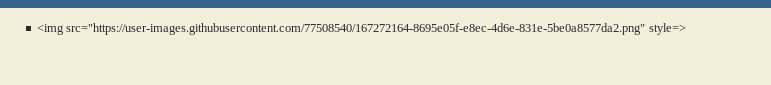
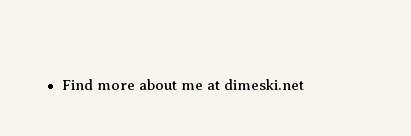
[36,23,686,35] <img src="https://user-images.githubusercontent.com/77508540/167272164-8695e05f-e8ec-4d6e-831e-5be0a8577da2.png" style=> -> [61,79,304,90] Find more about me at dimeski.net

